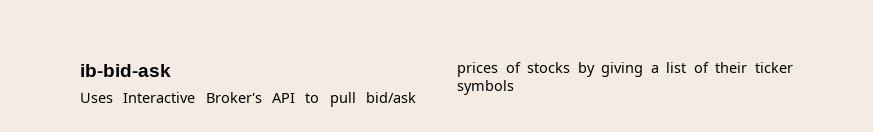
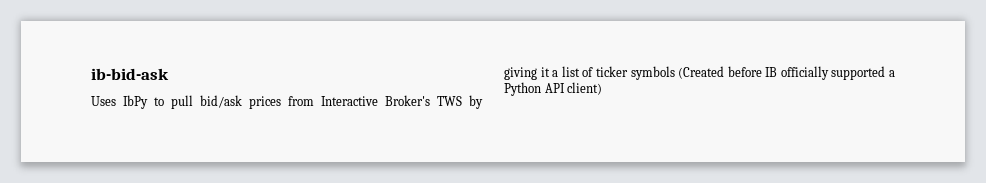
[123,92,295,103] Interactive Broker's API -> [123,95,148,109] IbPy
[505,62,571,73] of stocks -> [288,95,462,106] from Interactive Broker's TWS
(644, 69) none -> [540,67,550,77] it
[715,62,748,73] their -> (594, 72) none
(514, 87) none -> [678,66,895,80] [504,82,603,96] (Created before IB officially supported a Python API client)

